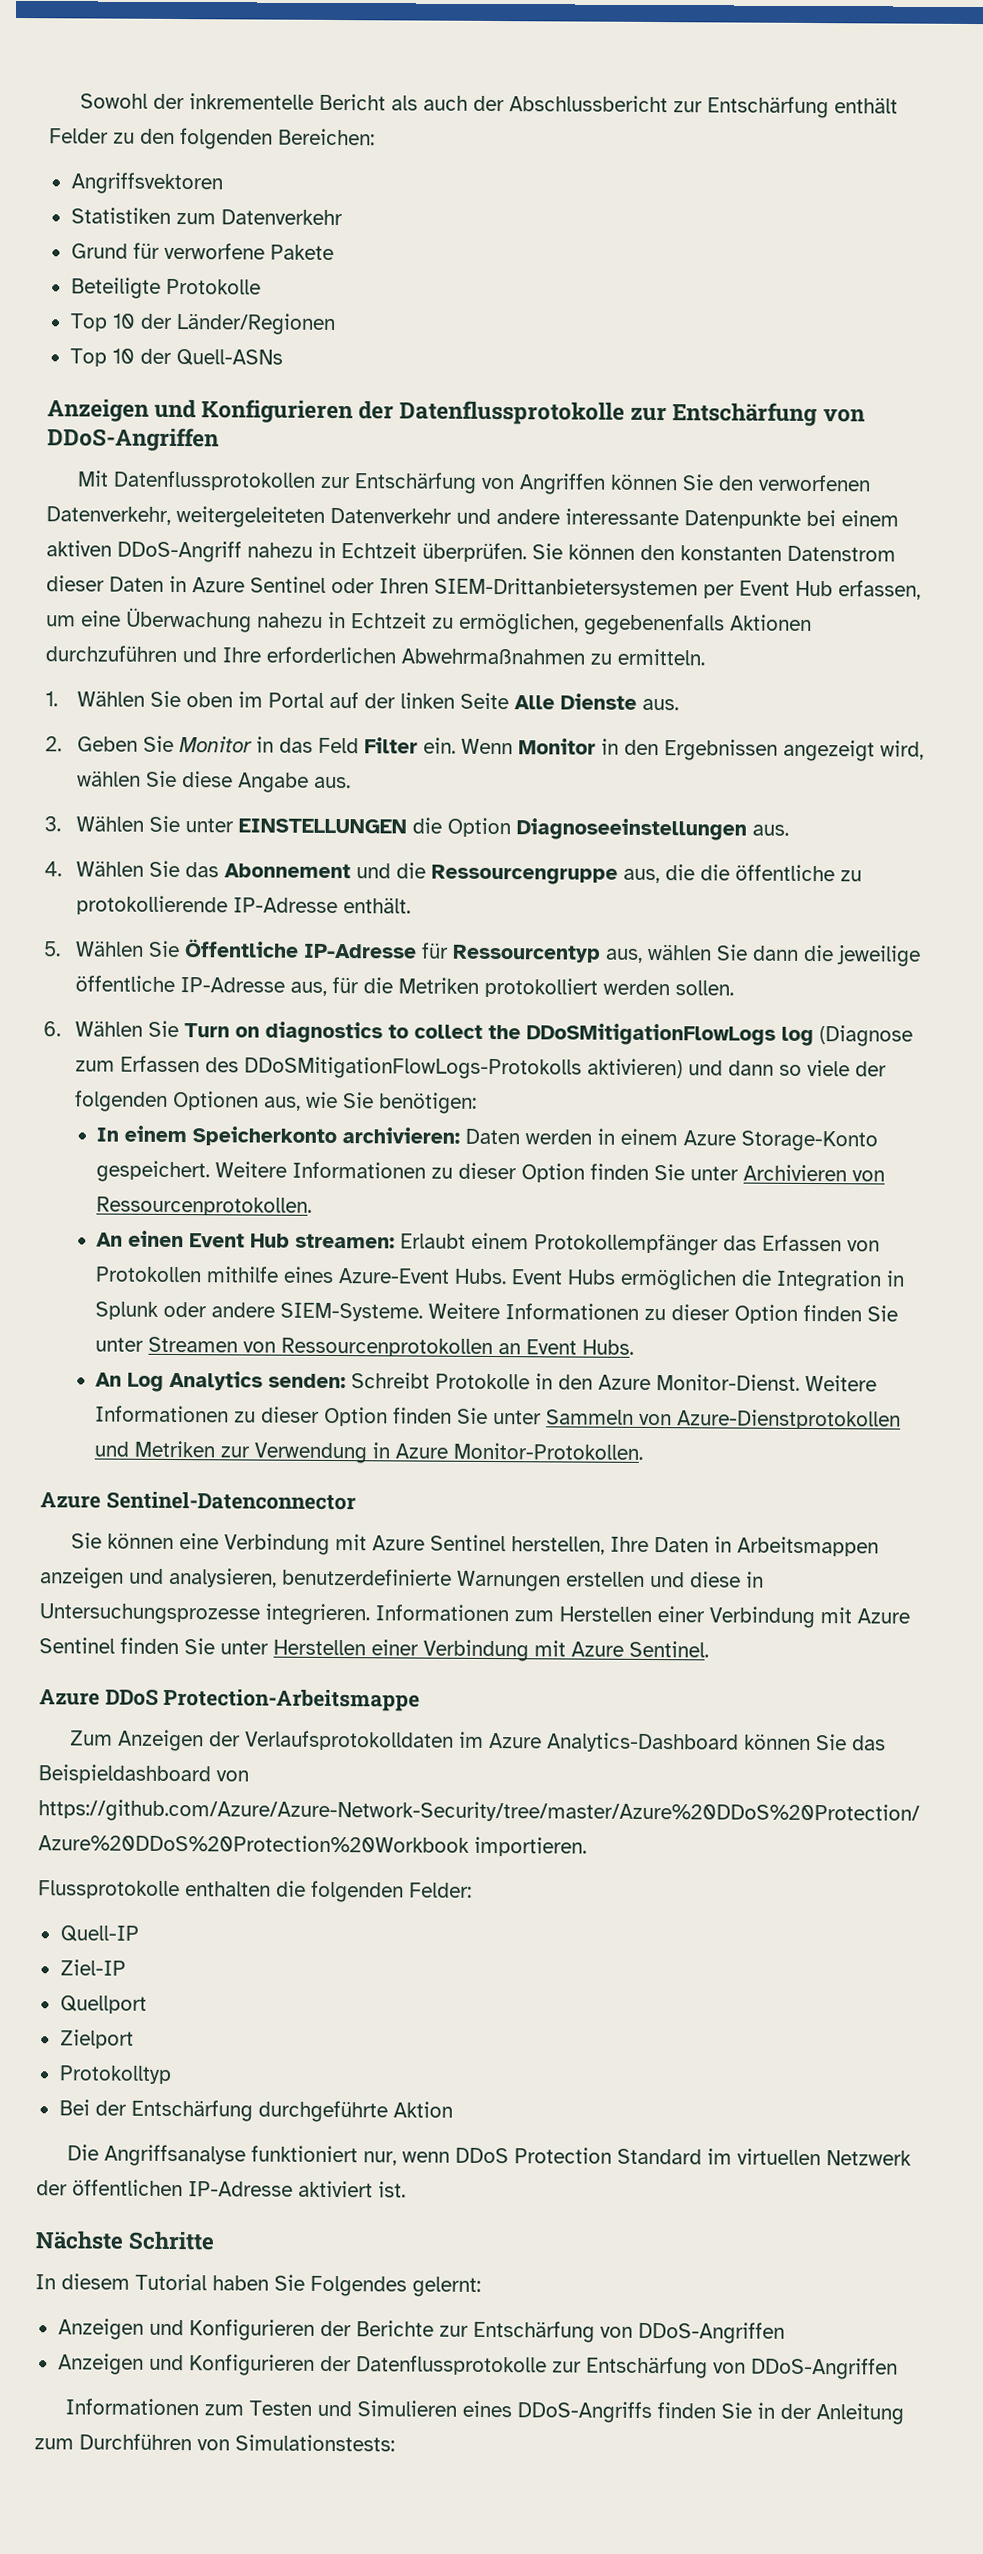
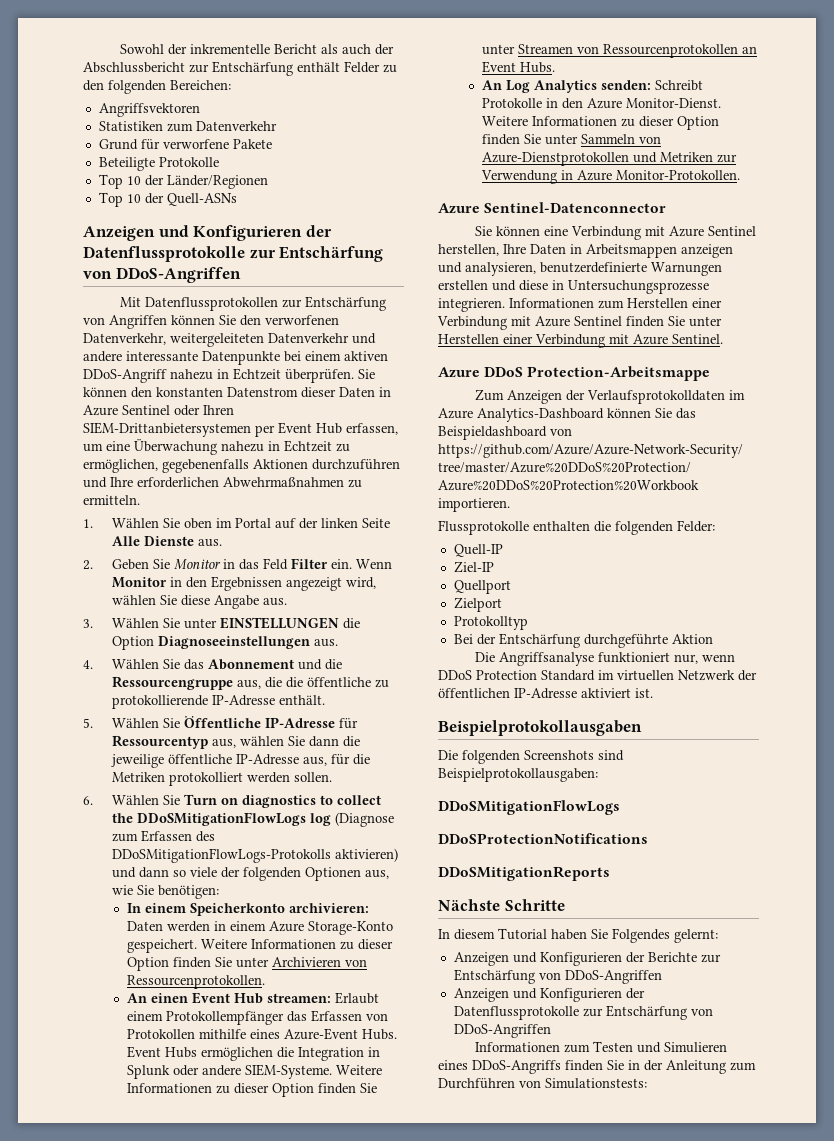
(406, 2189) none -> [438,720,642,736] [438,750,624,764] [438,768,598,782] [438,800,620,815] [438,833,648,844] [438,866,610,881] // Beispielprotokollausgaben // Die folgenden Screenshots sind Beispielprotokollausgaben: // DDoSMitigationFlowLogs // DDoSProtectionNotifications // DDoSMitigationReports

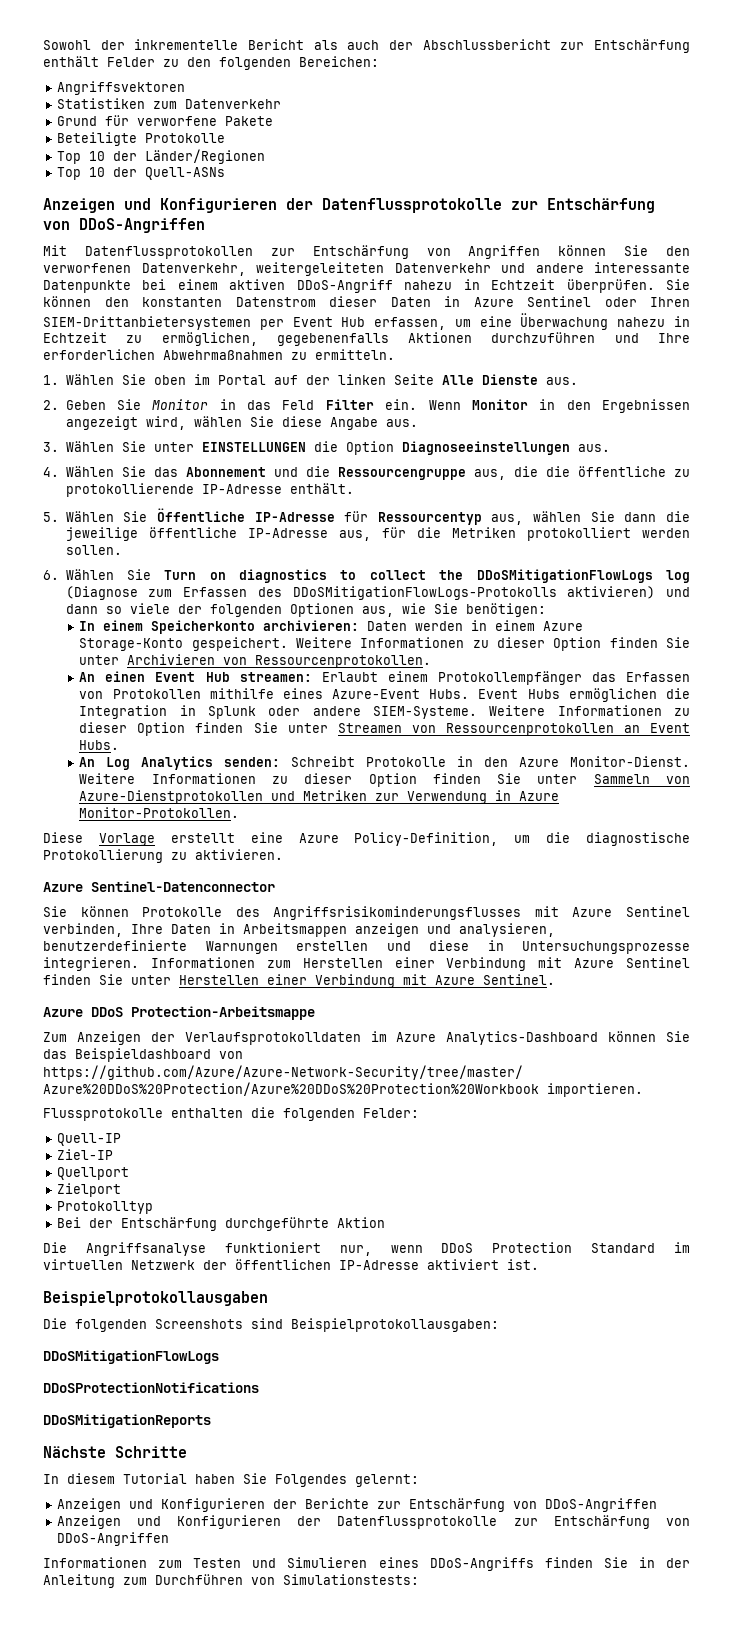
(741, 175) none -> [43,832,690,846] [43,849,283,863] // Diese Vorlage erstellt eine Azure Policy-Definition, um die diagnostische Protokollierung zu aktivieren.
[543,226,756,240] [438,244,499,256] eine Verbindung mit Azure Sentinel herstellen, -> [142,906,690,920] [43,923,123,937] Protokolle des Angriffsrisikominderungsflusses mit Azure Sentinel verbinden,

